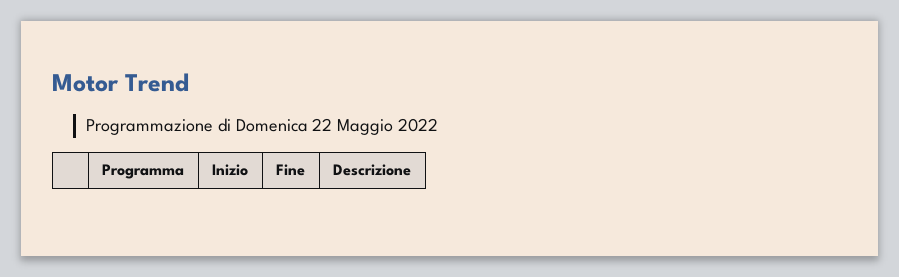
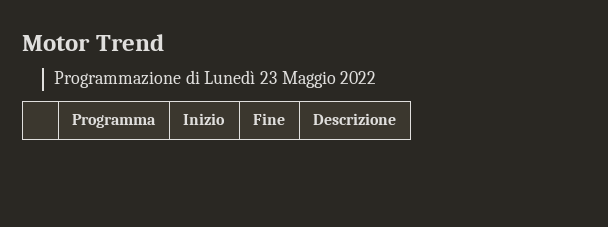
[235,118,333,132] Domenica 22 -> [204,70,278,84] Lunedì 23

